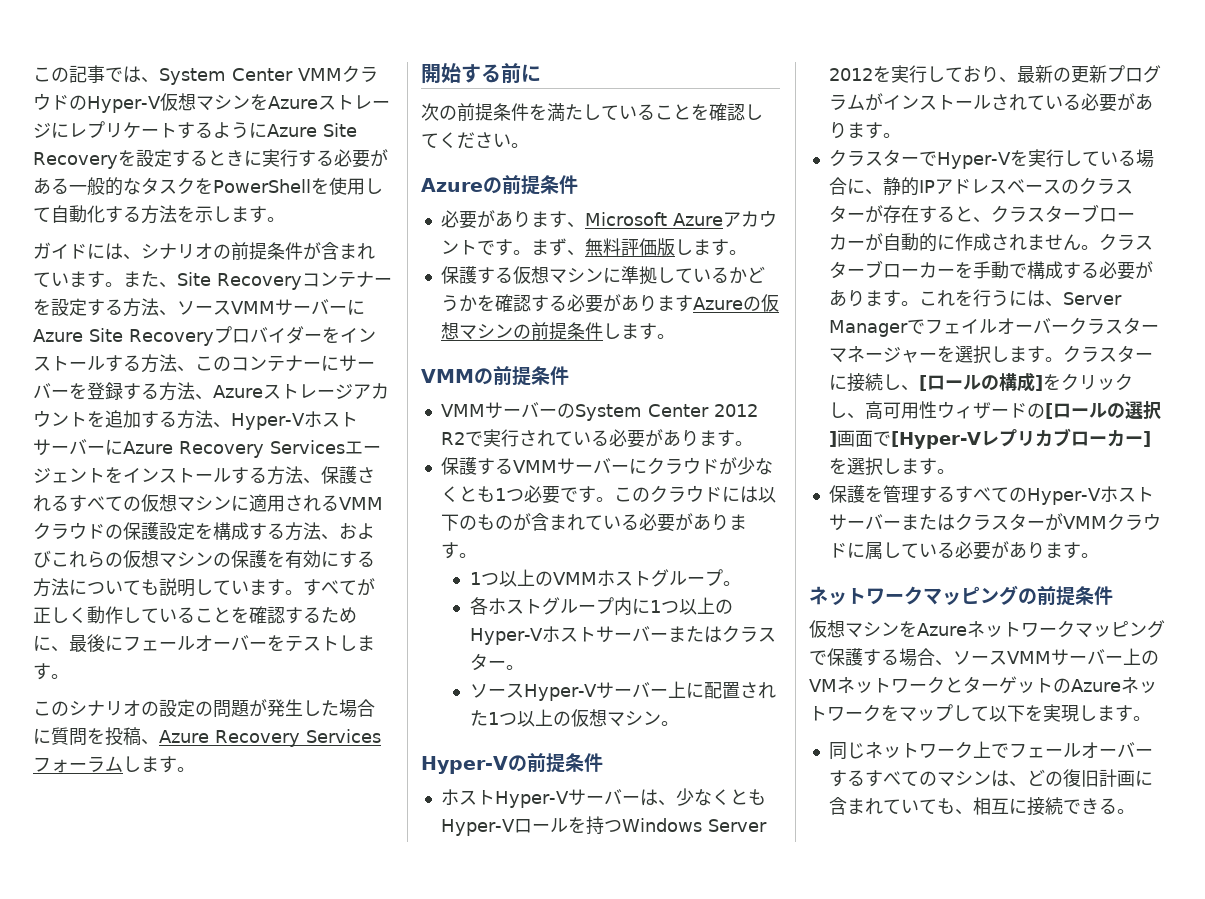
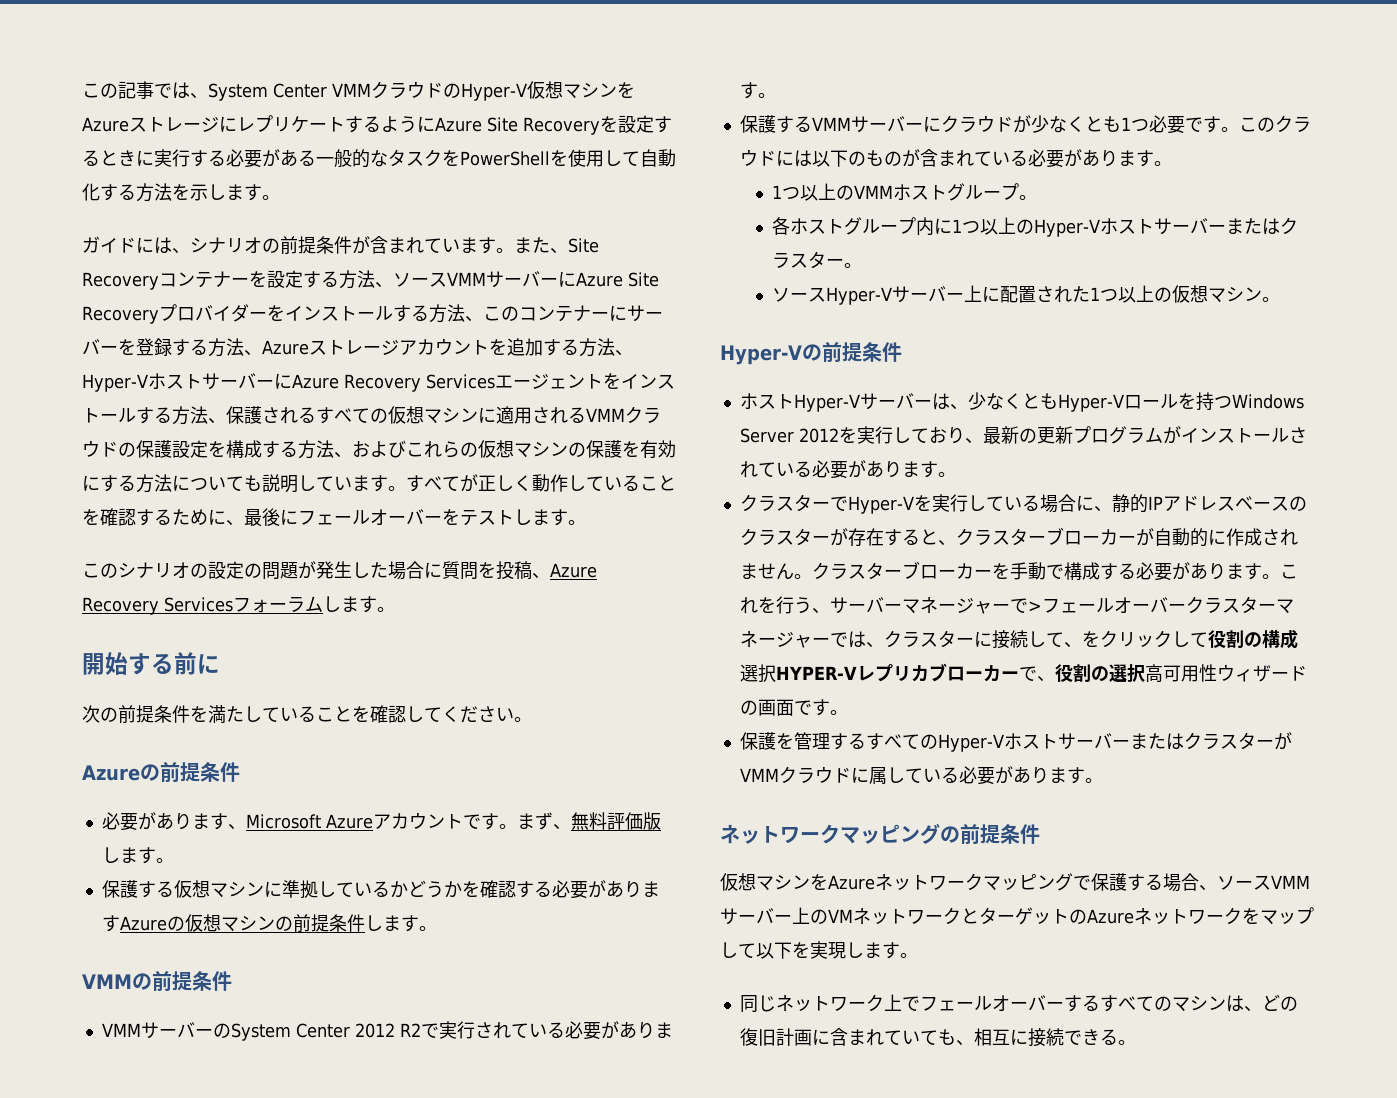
[1008,290,1122,307] [828,319,979,337] には、Server Managerでフェイ -> [811,597,1096,614] 、サーバーマネージャーで>フェー
[936,345,1063,364] を選択します。 -> [829,631,884,648] では、
[900,372,1133,392] [828,402,865,419] 、[ロールの構成]をクリックし、 -> [1045,629,1298,649] [739,663,1145,683] て、をクリックして役割の構成選択HYPER-Vレプリカブローカーで、役割の選択
[1044,401,1161,420] [828,428,1151,449] [828,457,919,476] [ロールの選択]画面で[Hyper-Vレプリカブローカー]を選択しま -> [757,699,812,716] 画面で

